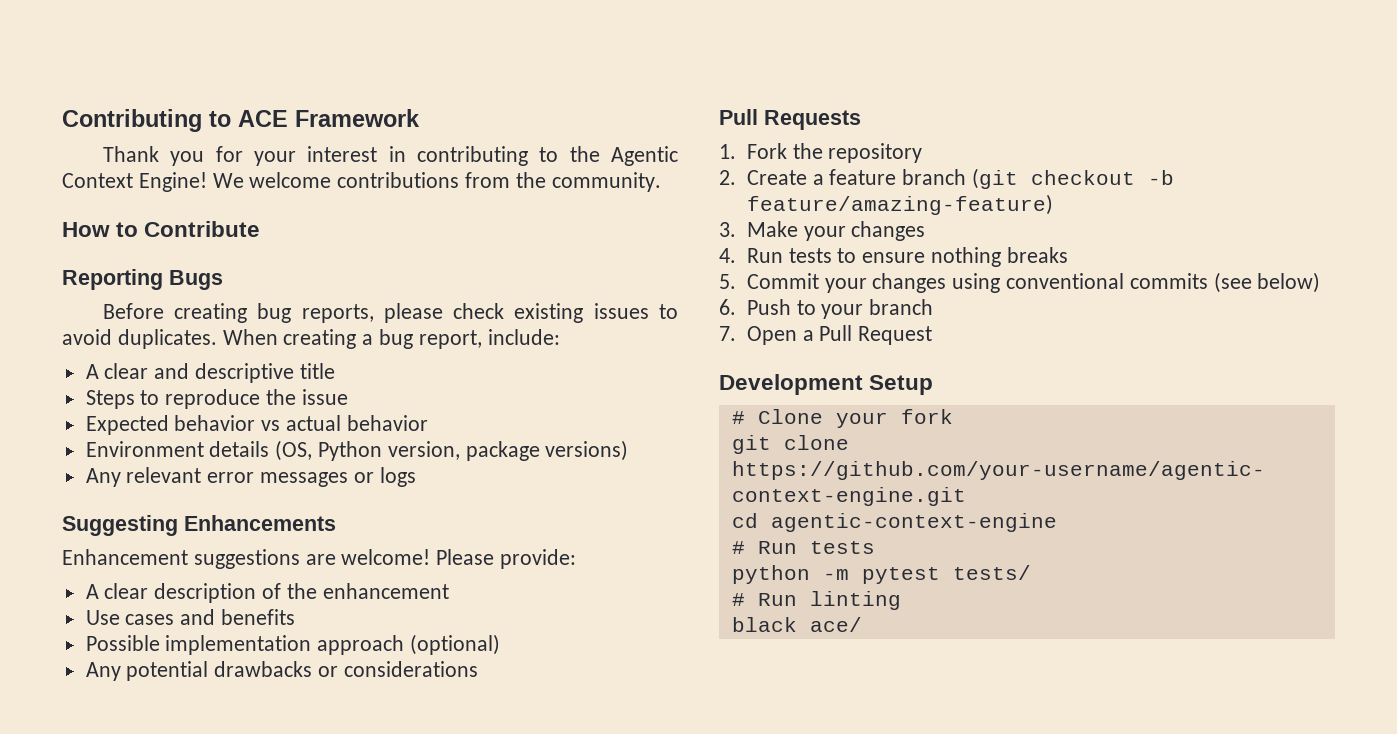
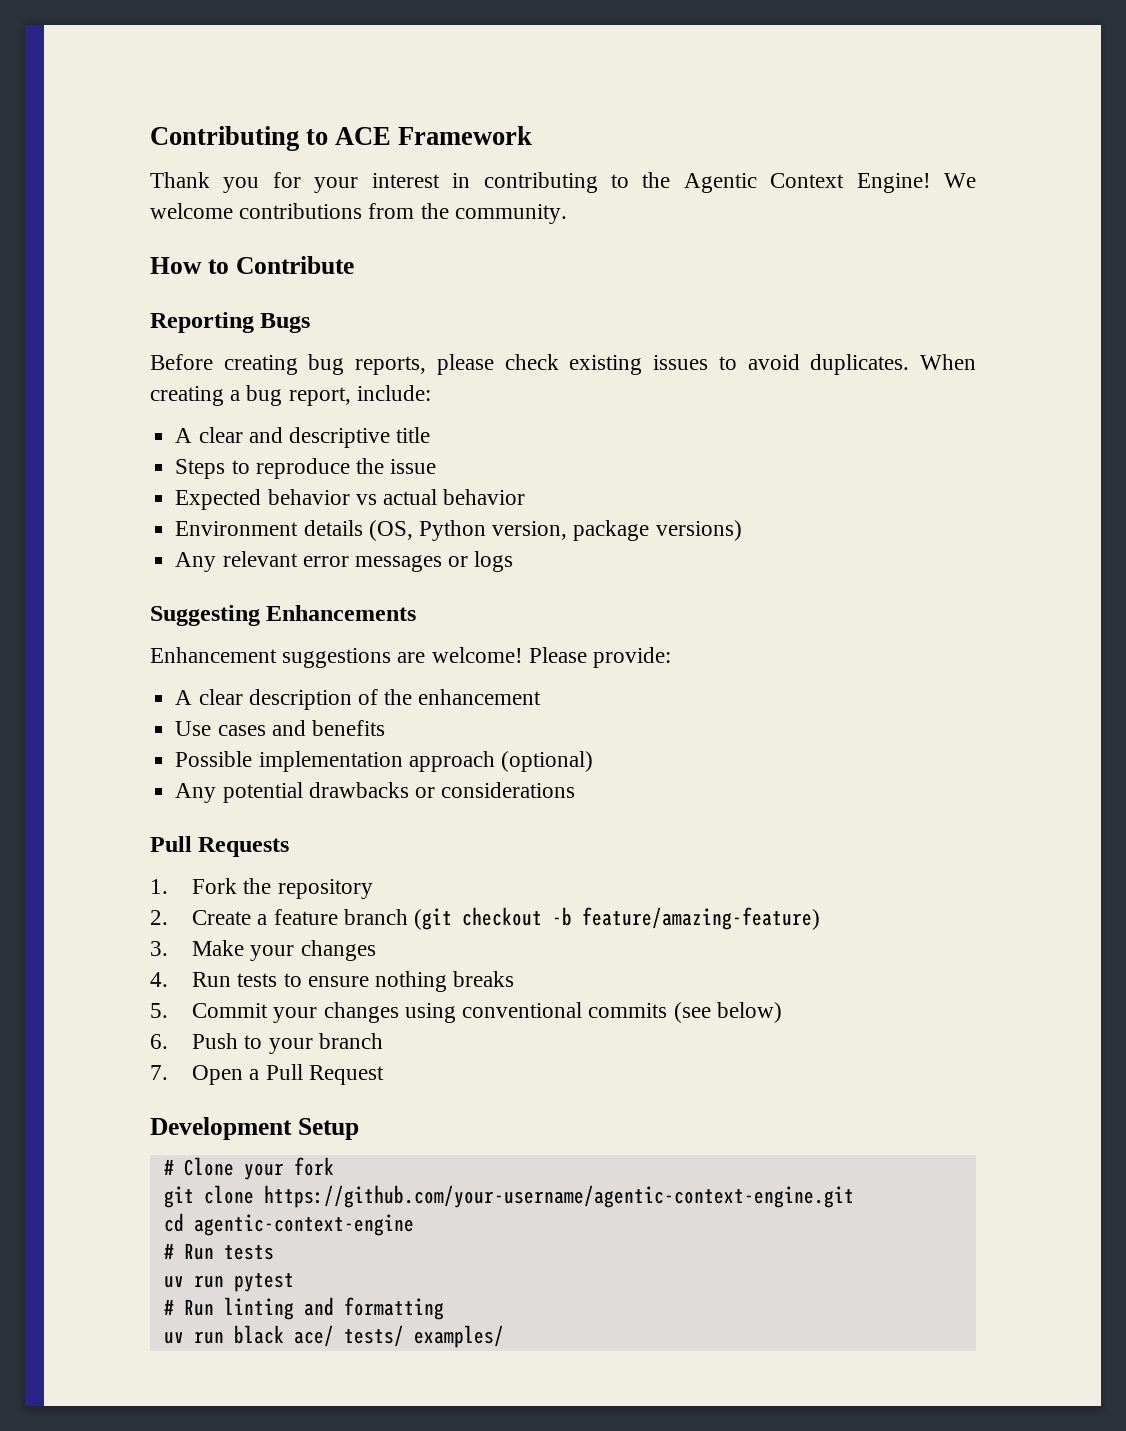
[731,565,849,584] python -m -> [163,1275,224,1288] uv run
[952,565,1031,580] tests/ -> (294, 1282) none
[731,617,862,632] // black ace/ -> [303,1297,444,1320] [163,1325,504,1348] and formatting // uv run black ace/ tests/ examples/

